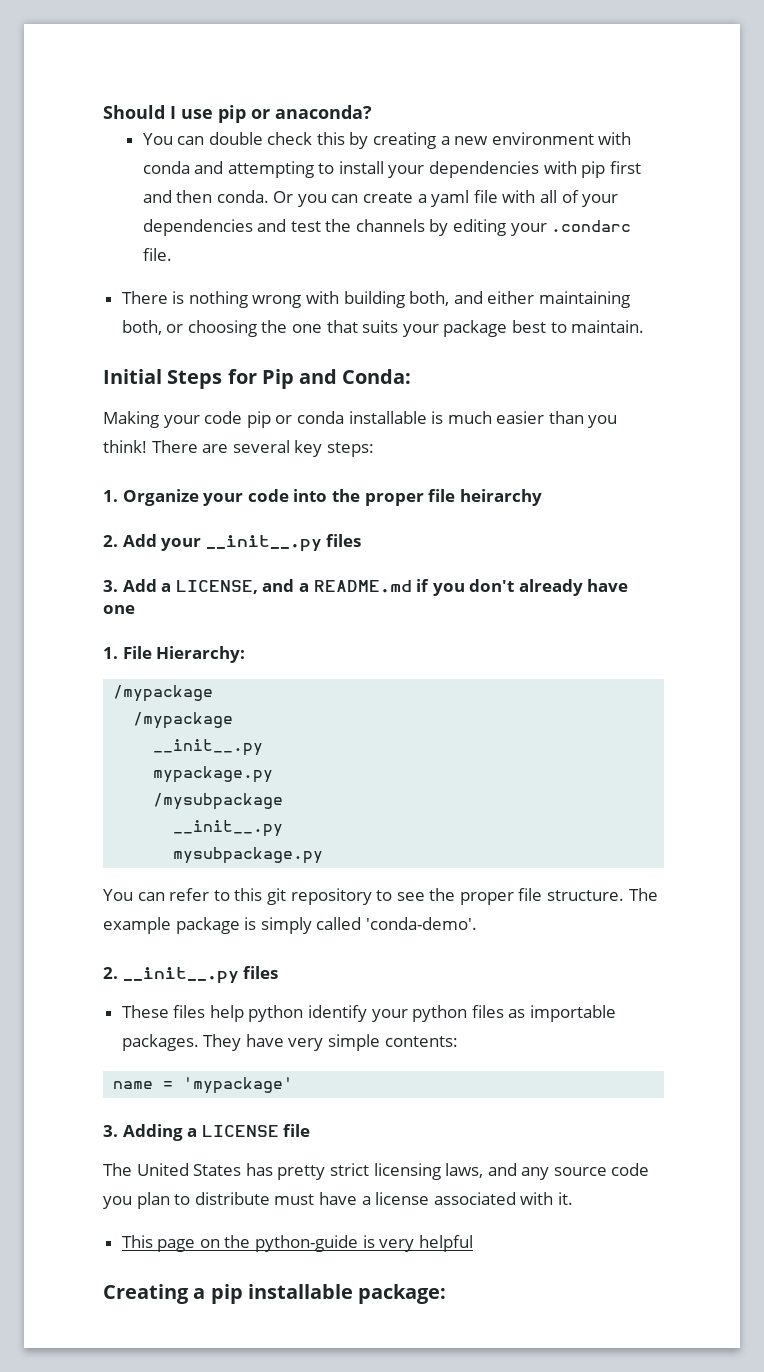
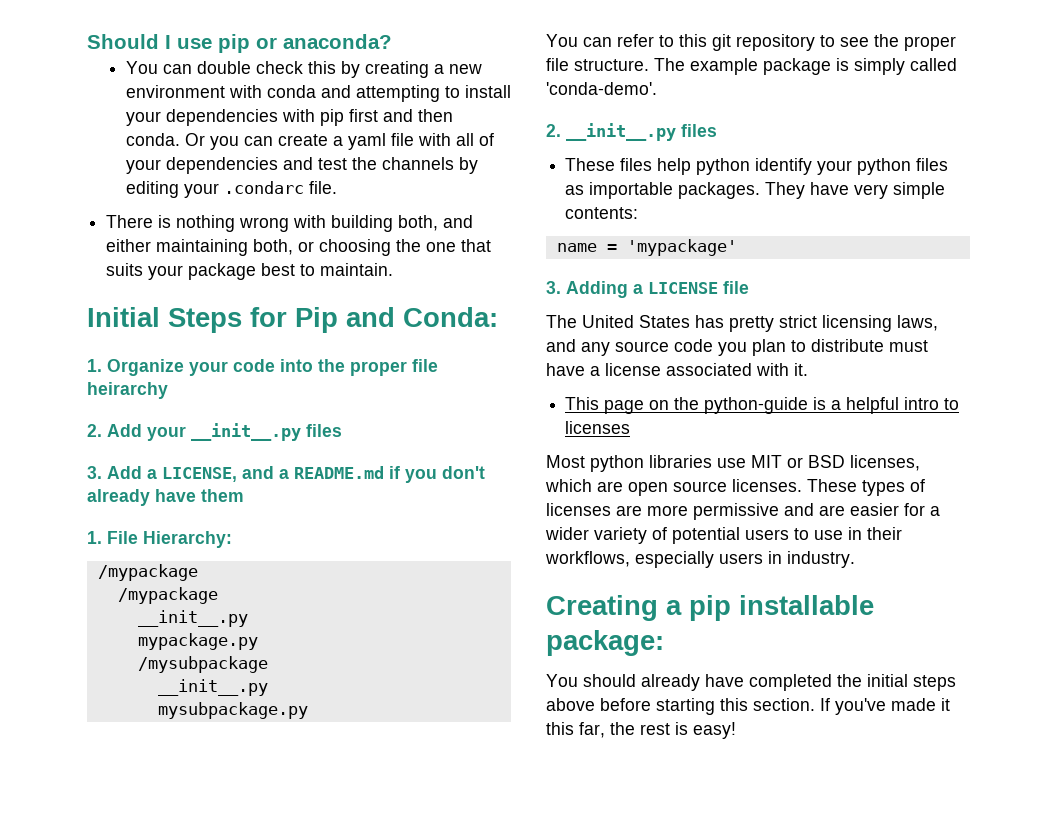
[103,411,618,428] [103,440,374,457] // Making your code pip or conda installable is much easier than you think! There are several key steps: -> (498, 317) none
[103,605,135,614] one -> [201,489,244,502] them
[379,1239,415,1252] very -> [831,400,842,410] a
(473, 1243) none -> [904,397,960,410] [565,421,631,434] [546,455,920,472] [545,479,925,496] [546,503,940,520] [545,527,902,544] [545,551,855,568] intro to licenses // Most python libraries use MIT or BSD licenses, which are open source licenses. These types of licenses are more permissive and are easier for a wider variety of potential users to use in their workflows, especially users in industry.
(447, 1294) none -> [546,674,956,691] [546,698,950,715] [546,722,736,739] // You should already have completed the initial steps above before starting this section. If you've made it this far, the rest is easy!

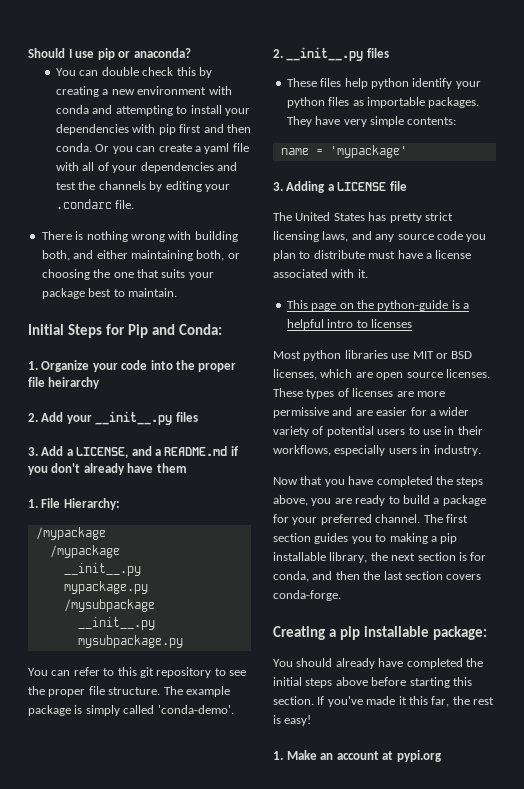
(855, 559) none -> [273,476,484,487] [273,495,486,506] [273,514,468,525] [273,533,458,544] [273,552,487,563] [273,571,482,582] [273,590,341,601] // Now that you have completed the steps above, you are ready to build a package for your preferred channel. The first section guides you to making a pip installable library, the next section is for conda, and then the last section covers conda-forge.
(736, 730) none -> [273,750,442,762] // 1. Make an account at pypi.org

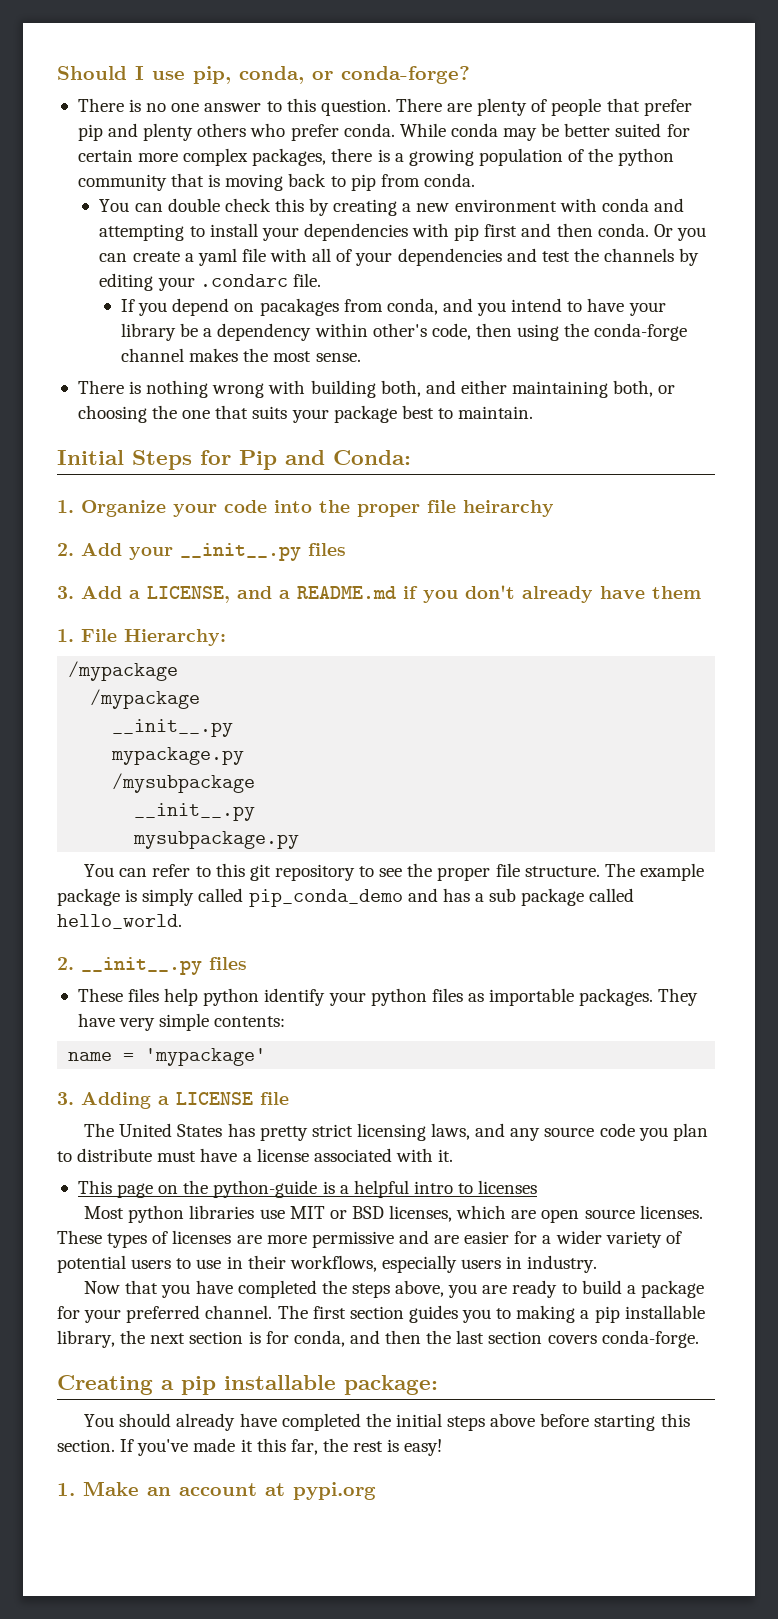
[97,48,191,60] pip or anaconda? -> [193,66,470,84] [77,98,692,116] [77,123,690,141] [77,148,675,166] [77,173,475,191] pip, conda, or conda-forge? // There is no one answer to this question. There are plenty of people that prefer pip and plenty others who prefer conda. While conda may be better suited for certain more complex packages, there is a growing population of the python community that is moving back to pip from conda.
(135, 204) none -> [120,298,666,316] [120,323,688,341] [120,348,361,362] // If you depend on pacakages from conda, and you intend to have your library be a dependency within other's code, then using the conda-forge channel makes the most sense.
[157,705,234,714] 'conda-demo'. -> [248,888,635,907] [57,914,182,929] pip_conda_demo and has a sub package called hello_world.

